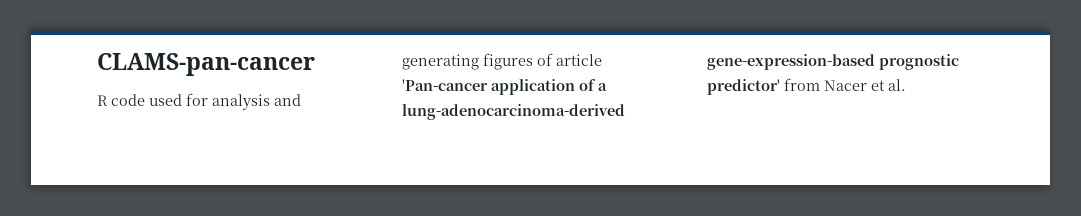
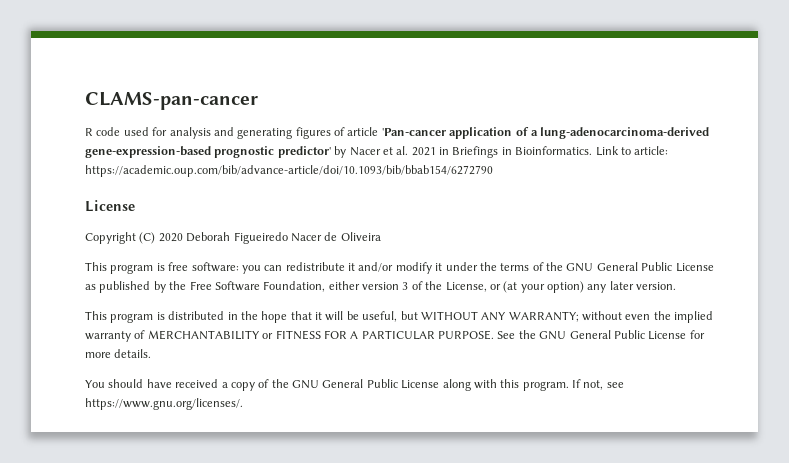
[784,78,820,91] from -> [334,146,347,158] by
(906, 85) none -> [411,146,669,158] [85,165,493,177] [85,200,135,212] [85,232,381,244] [85,262,714,274] [85,281,677,293] [85,311,714,323] [85,330,705,342] [85,349,152,358] [85,379,624,391] [85,398,243,410] 2021 in Briefings in Bioinformatics. Link to article: https://academic.oup.com/bib/advance-article/doi/10.1093/bib/bbab154/6272790 // License // Copyright (C) 2020 Deborah Figueiredo Nacer de Oliveira // This program is free software: you can redistribute it and/or modify it under the terms of the GNU General Public License as published by the Free Software Foundation, either version 3 of the License, or (at your option) any later version. // This program is distributed in the hope that it will be useful, but WITHOUT ANY WARRANTY; without even the implied warranty of MERCHANTABILITY or FITNESS FOR A PARTICULAR PURPOSE. See the GNU General Public License for more details. // You should have received a copy of the GNU General Public License along with this program. If not, see https://www.gnu.org/licenses/.

